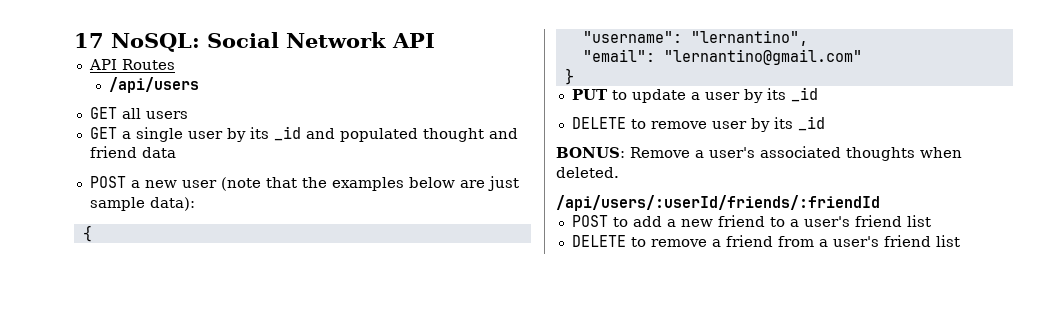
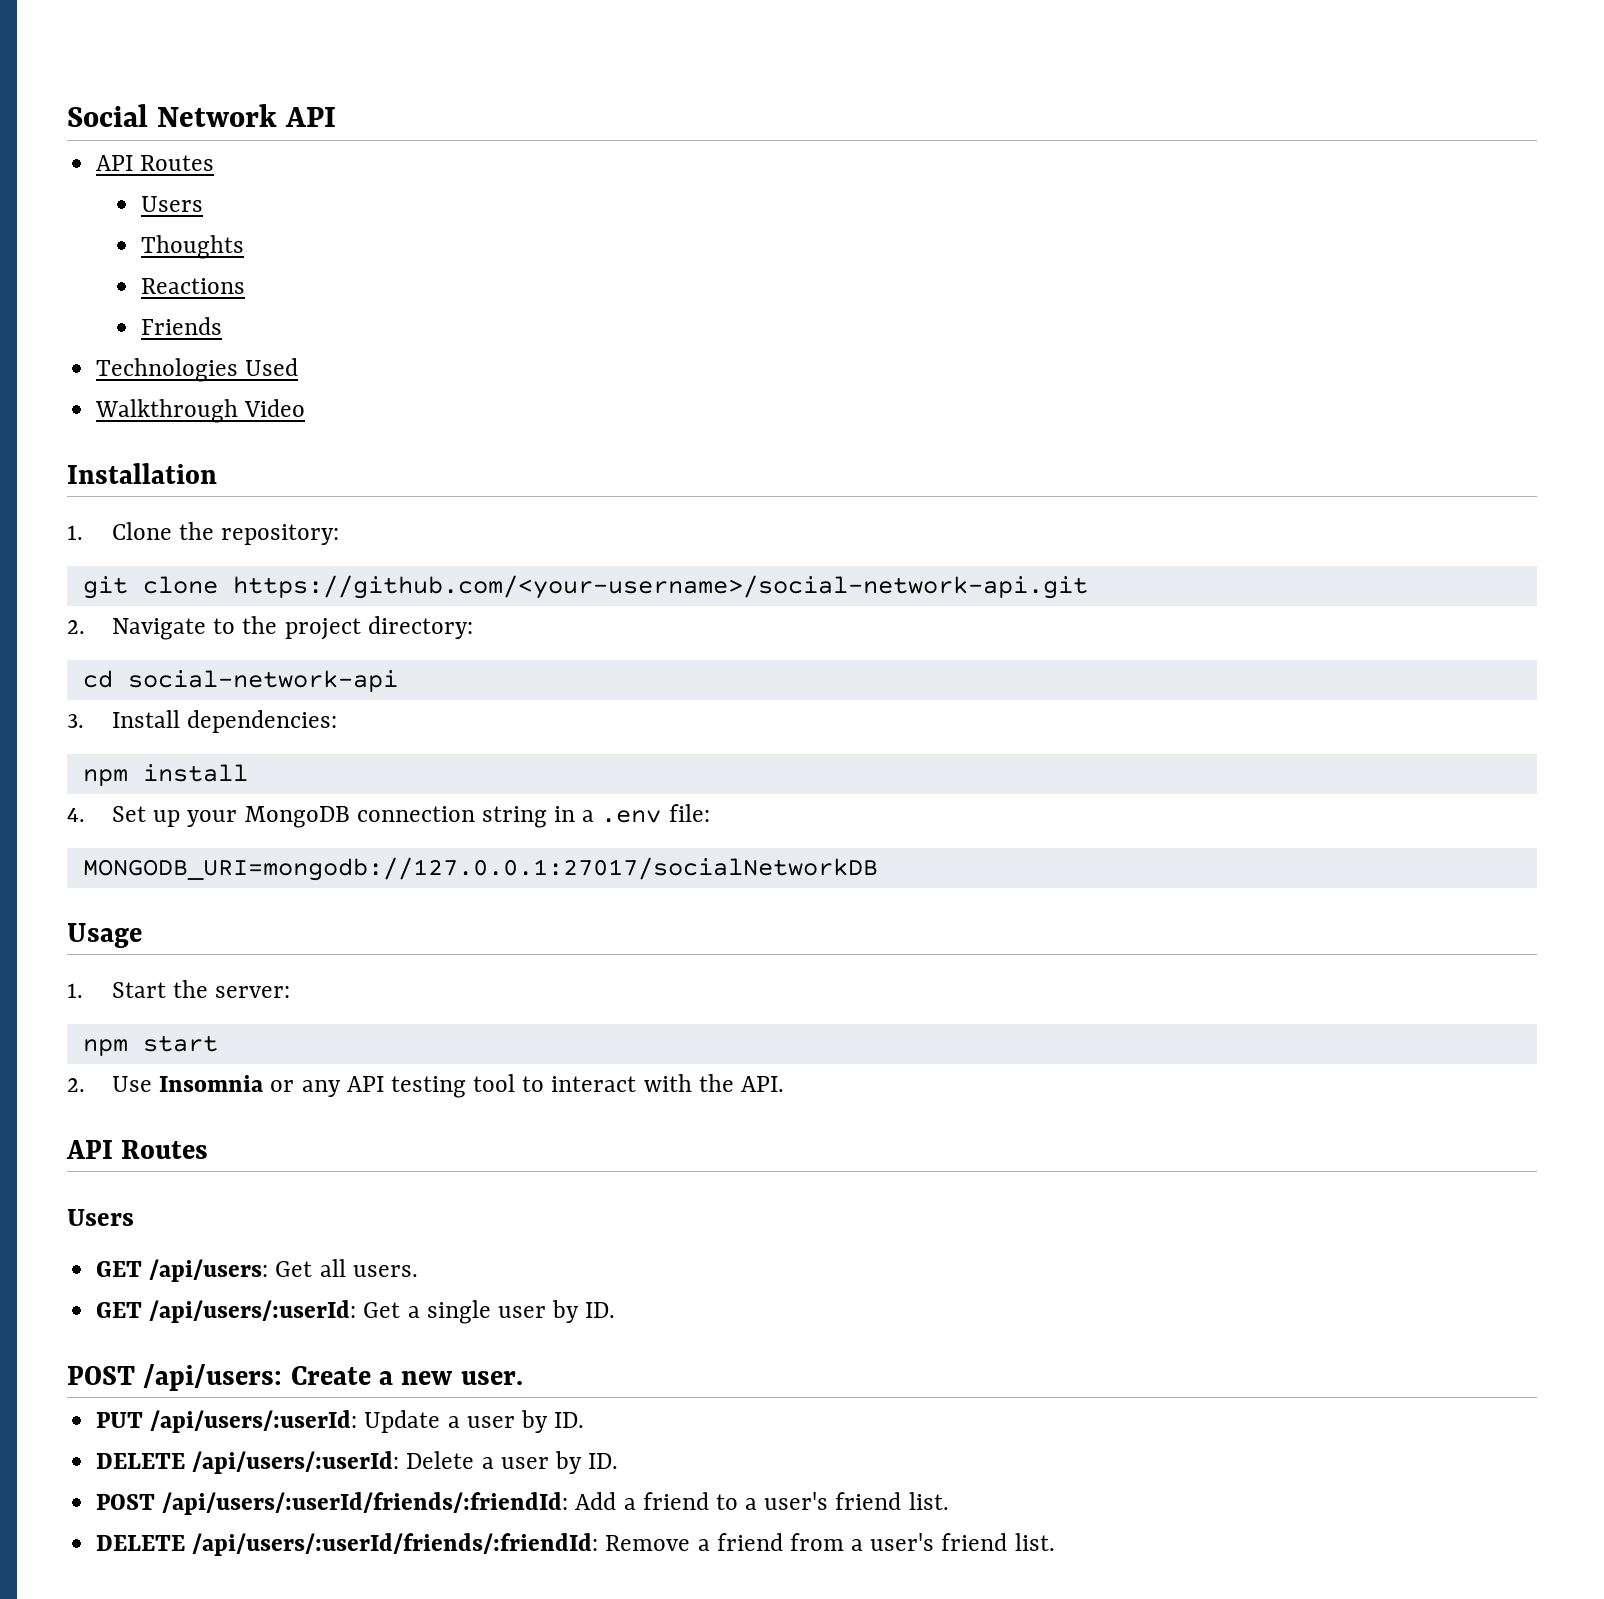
[74,33,200,52] 17 NoSQL: -> (67, 115) none
[108,77,199,93] [89,107,188,119] [89,127,117,139] /api/users // GET all users // GET -> [141,196,204,212] [141,235,245,259] [141,278,246,294] [141,317,223,335] [96,358,299,382] [95,399,306,423] [67,463,217,484] [67,522,340,545] [82,575,1088,599] [67,616,473,640] [82,670,398,692] [67,710,338,733] [82,764,248,786] [67,804,710,828] [82,857,878,881] [67,923,142,948] [67,980,291,998] [82,1035,218,1056] [67,1074,784,1098] [66,1140,209,1159] [67,1209,134,1226] [96,1259,418,1282] [96,1300,401,1323] Users // Thoughts // Reactions // Friends // Technologies Used // Walkthrough Video // Installation // 1. Clone the repository: // git clone https://github.com/<your-username>/social-network-api.git // 2. Navigate to the project directory: // cd social-network-api // 3. Install dependencies: // npm install // 4. Set up your MongoDB connection string in a .env file: // MONGODB_URI=mongodb://127.0.0.1:27017/socialNetworkDB // Usage // 1. Start the server: // npm start // 2. Use Insomnia or any API testing tool to interact with the API. // API Routes // Users // GET /api/users: Get all users. // GET /api/users/:userId: Get
[249,126,518,142] [89,146,176,158] [89,176,519,191] [89,197,195,211] [82,225,92,242] [582,30,808,46] [582,49,862,65] [564,68,574,85] its _id and populated thought and friend data // POST a new user (note that the examples below are just sample data): // { // "username": "lernantino", // "email": "lernantino@gmail.com" // } -> [585,1302,616,1318] [67,1364,523,1391] ID. // POST /api/users: Create a new user.
[611,87,818,103] [571,116,825,132] [556,146,962,161] [556,167,619,178] [556,195,880,211] [571,215,713,227] to update a user by its _id // DELETE to remove user by its _id // BONUS: Remove a user's associated thoughts when deleted. // /api/users/:userId/friends/:friendId // POST to add a new -> [150,1410,585,1433] [96,1451,619,1474] [96,1492,636,1515] /api/users/:userId: Update a user by ID. // DELETE /api/users/:userId: Delete a user by ID. // POST /api/users/:userId/friends/:friendId: Add a
[906,215,931,227] [571,235,707,247] list // DELETE to remove -> [908,1492,949,1510] [96,1533,691,1556] list. // DELETE /api/users/:userId/friends/:friendId: Remove
[935,235,960,247] list -> [1014,1533,1055,1551] list.

